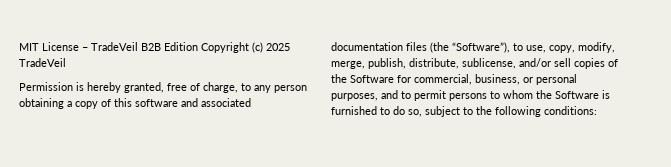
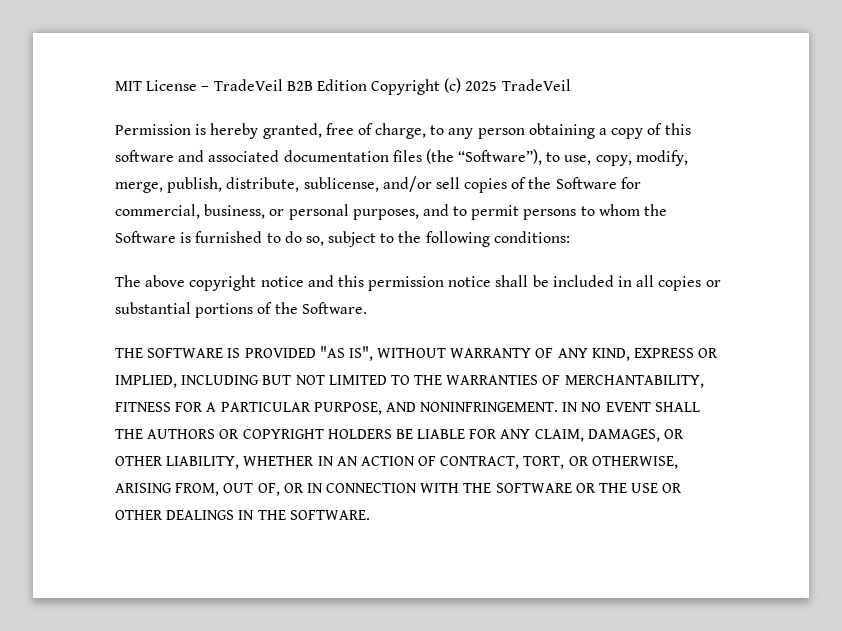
(597, 110) none -> [115,275,721,291] [115,302,367,318] [115,346,719,361] [115,375,704,388] [115,402,700,415] [115,429,685,442] [115,456,678,469] [115,483,683,496] [115,510,370,520] // The above copyright notice and this permission notice shall be included in all copies or substantial portions of the Software. // THE SOFTWARE IS PROVIDED "AS IS", WITHOUT WARRANTY OF ANY KIND, EXPRESS OR IMPLIED, INCLUDING BUT NOT LIMITED TO THE WARRANTIES OF MERCHANTABILITY, FITNESS FOR A PARTICULAR PURPOSE, AND NONINFRINGEMENT. IN NO EVENT SHALL THE AUTHORS OR COPYRIGHT HOLDERS BE LIABLE FOR ANY CLAIM, DAMAGES, OR OTHER LIABILITY, WHETHER IN AN ACTION OF CONTRACT, TORT, OR OTHERWISE, ARISING FROM, OUT OF, OR IN CONNECTION WITH THE SOFTWARE OR THE USE OR OTHER DEALINGS IN THE SOFTWARE.

